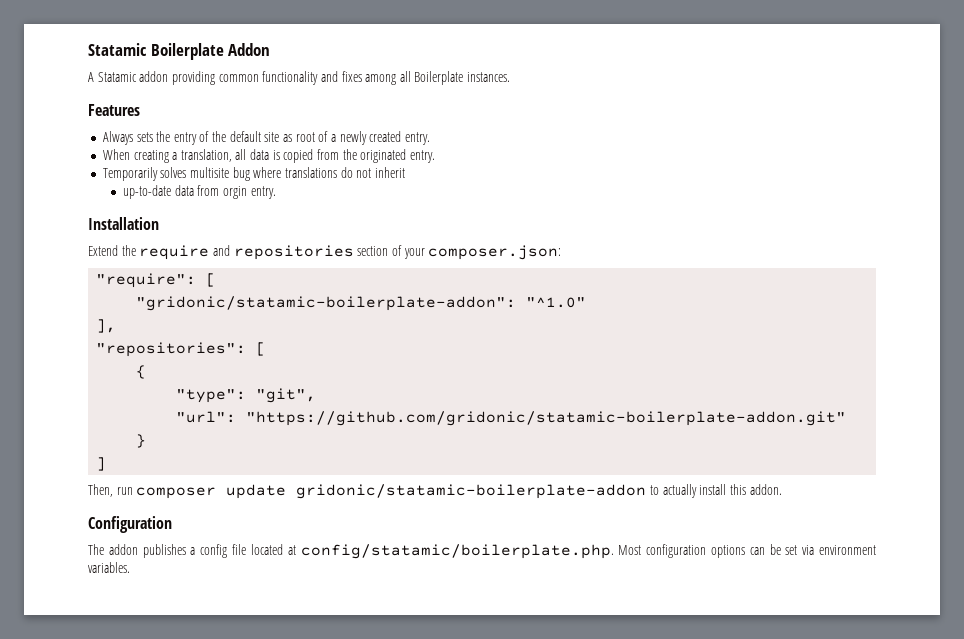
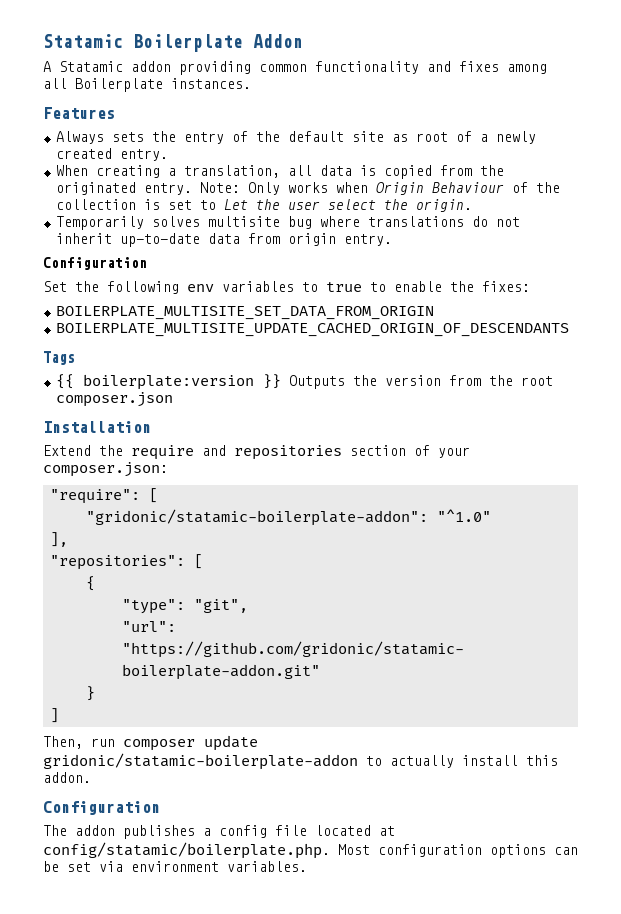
(435, 156) none -> [199,182,560,195] [55,199,472,212] Note: Only works when Origin Behaviour of the collection is set to Let the user select the origin.
(405, 172) // -> (112, 238) none
[222,186,276,199] orgin entry. -> [287,233,392,246] [43,257,147,270] [43,281,530,294] [55,306,434,320] [55,323,569,337] [43,351,75,365] [55,374,553,390] [55,392,173,407] origin entry. // Configuration // Set the following env variables to true to enable the fixes: // BOILERPLATE_MULTISITE_SET_DATA_FROM_ORIGIN // BOILERPLATE_MULTISITE_UPDATE_CACHED_ORIGIN_OF_DESCENDANTS // Tags // {{ boilerplate:version }} Outputs the version from the root composer.json

